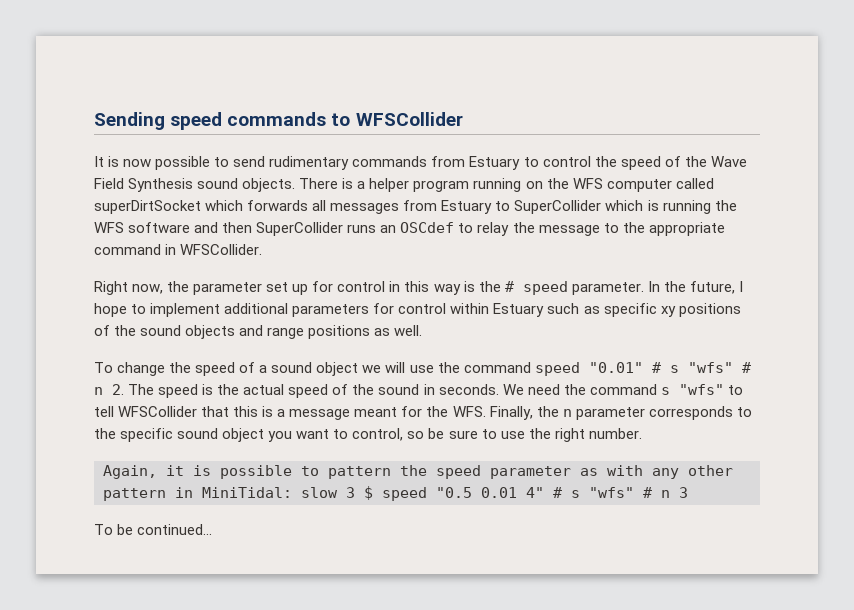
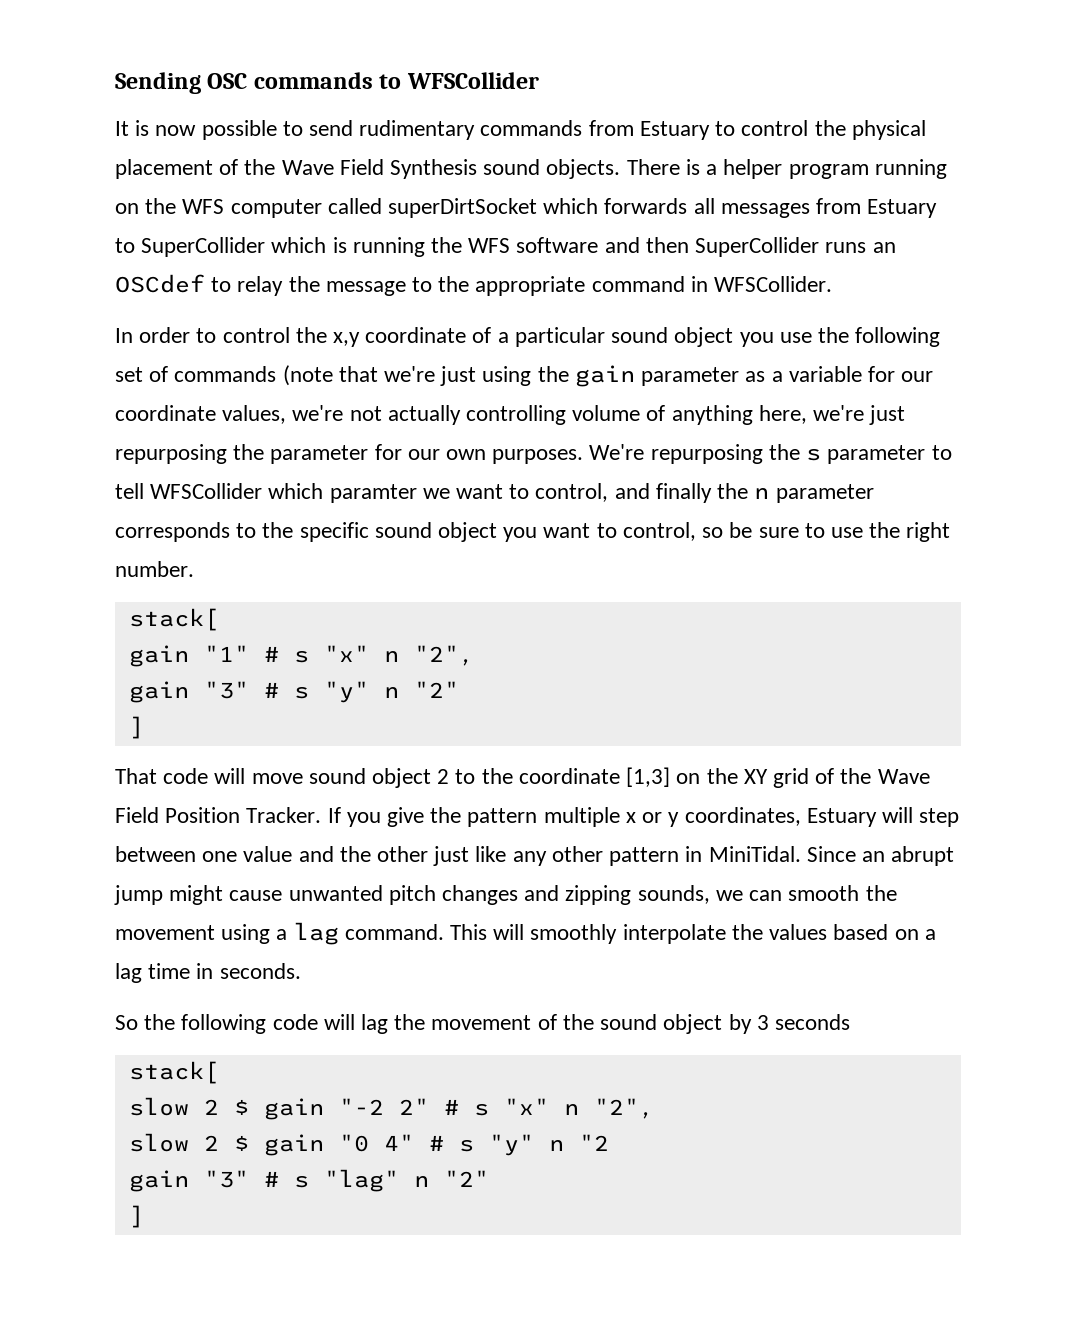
[170,112,223,130] speed -> [207,73,248,89] OSC
[620,156,661,170] speed -> [851,120,926,140] [115,159,213,179] physical placement
[94,281,743,295] [94,303,741,317] [94,325,423,339] [94,362,751,376] [94,384,743,398] [94,406,533,420] Right now, the parameter set up for control in this way is the # speed parameter. In the future, I hope to implement additional parameters for control within Estuary such as specific xy positions of the sound objects and range positions as well. // To change the speed of a sound object we will use the command speed "0.01" # s "wfs" # n 2. The speed is the actual speed of the sound in seconds. We need the command s "wfs" to tell WFSCollider that this is a message meant for the WFS. Finally, -> [115,327,941,347] [115,365,934,387] [115,405,906,425] [115,444,952,464] [115,483,712,503] In order to control the x,y coordinate of a particular sound object you use the following set of commands (note that we're just using the gain parameter as a variable for our coordinate values, we're not actually controlling volume of anything here, we're just repurposing the parameter for our own purposes. We're repurposing the s parameter to tell WFSCollider which paramter we want to control, and finally
[103,465,733,479] [103,486,688,501] [94,524,213,535] Again, it is possible to pattern the speed parameter as with any other pattern in MiniTidal: slow 3 $ speed "0.5 0.01 4" # s "wfs" # n 3 // To be continued... -> [128,608,219,631] [128,645,474,667] [128,681,459,703] [128,716,144,739] [115,767,930,788] [115,807,960,827] [115,846,955,866] [114,885,897,905] [115,922,936,945] [115,963,301,983] [115,1014,850,1034] [128,1061,219,1084] [128,1097,654,1120] [128,1133,609,1156] [128,1169,489,1192] [128,1205,144,1228] stack[ // gain "1" # s "x" n "2", // gain "3" # s "y" n "2" // ] // That code will move sound object 2 to the coordinate [1,3] on the XY grid of the Wave Field Position Tracker. If you give the pattern multiple x or y coordinates, Estuary will step between one value and the other just like any other pattern in MiniTidal. Since an abrupt jump might cause unwanted pitch changes and zipping sounds, we can smooth the movement using a lag command. This will smoothly interpolate the values based on a lag time in seconds. // So the following code will lag the movement of the sound object by 3 seconds // stack[ // slow 2 $ gain "-2 2" # s "x" n "2", // slow 2 $ gain "0 4" # s "y" n "2 // gain "3" # s "lag" n "2" // ]

